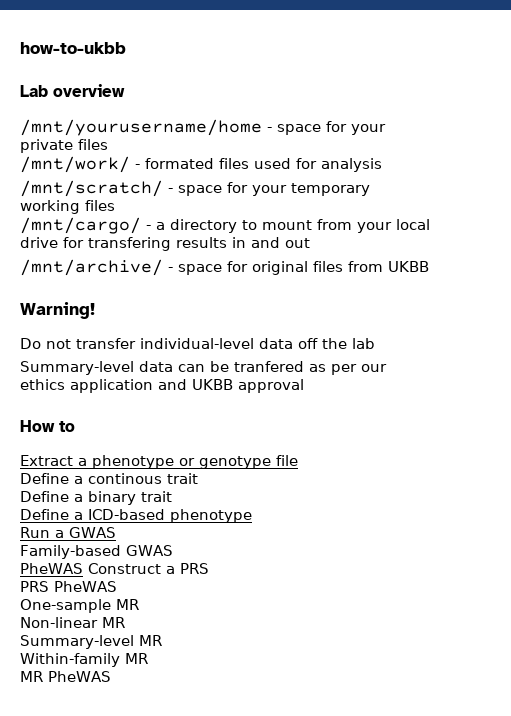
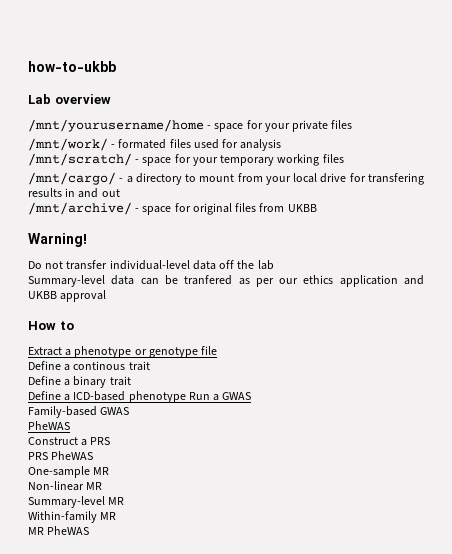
(252, 516) // -> (186, 397) none
(83, 568) none -> (70, 425) //

